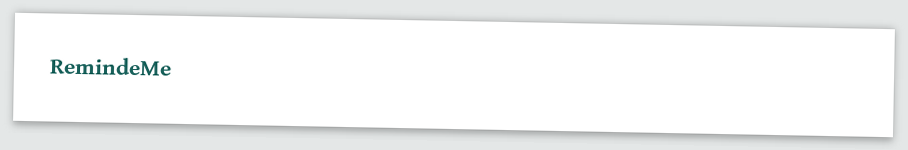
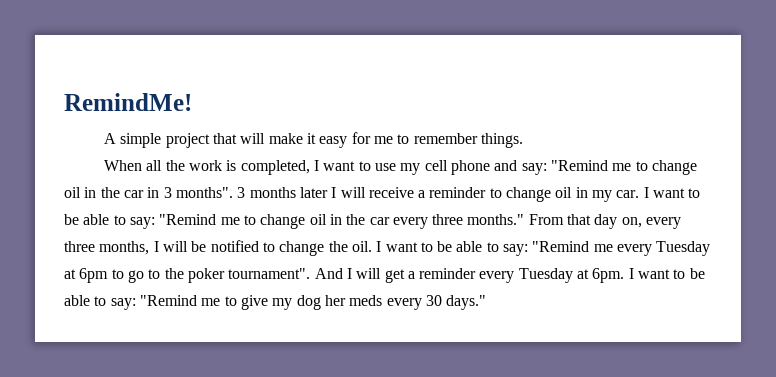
[49,56,172,76] RemindeMe -> [64,93,192,111] [104,132,523,148] [104,160,697,175] [64,187,701,202] [64,214,682,229] [64,240,711,256] [64,268,705,283] [64,295,487,310] RemindMe! // A simple project that will make it easy for me to remember things. // When all the work is completed, I want to use my cell phone and say: "Remind me to change oil in the car in 3 months". 3 months later I will receive a reminder to change oil in my car. I want to be able to say: "Remind me to change oil in the car every three months." From that day on, every three months, I will be notified to change the oil. I want to be able to say: "Remind me every Tuesday at 6pm to go to the poker tournament". And I will get a reminder every Tuesday at 6pm. I want to be able to say: "Remind me to give my dog her meds every 30 days."

